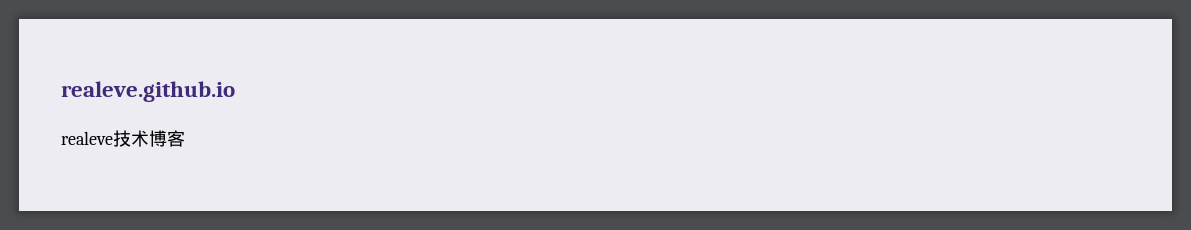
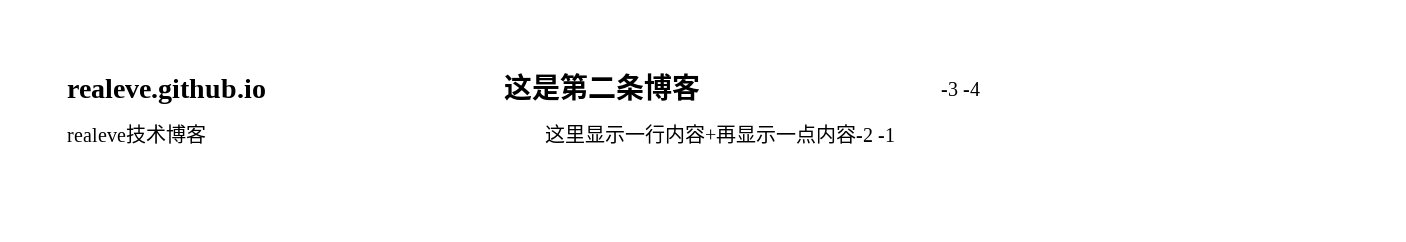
(185, 138) none -> [504,73,700,101] [545,124,896,144] [941,82,981,96] // 这是第二条博客 // 这里显示一行内容+再显示一点内容-2 -1 -3 -4

